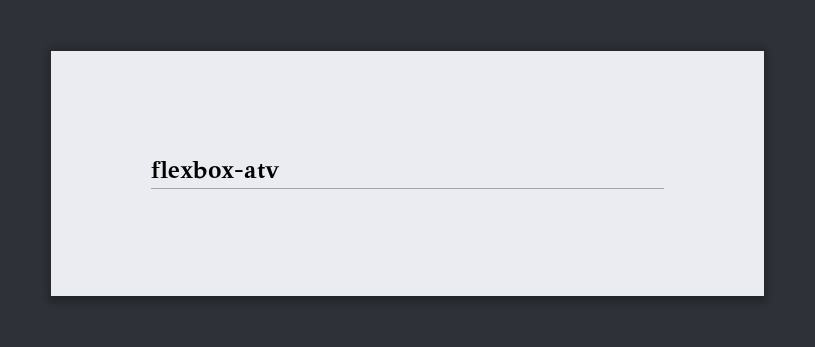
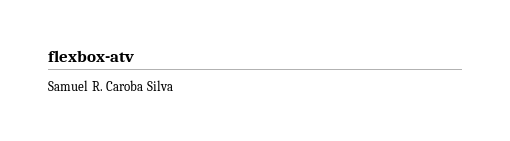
(280, 170) none -> [48,80,173,91] // Samuel R. Caroba Silva

